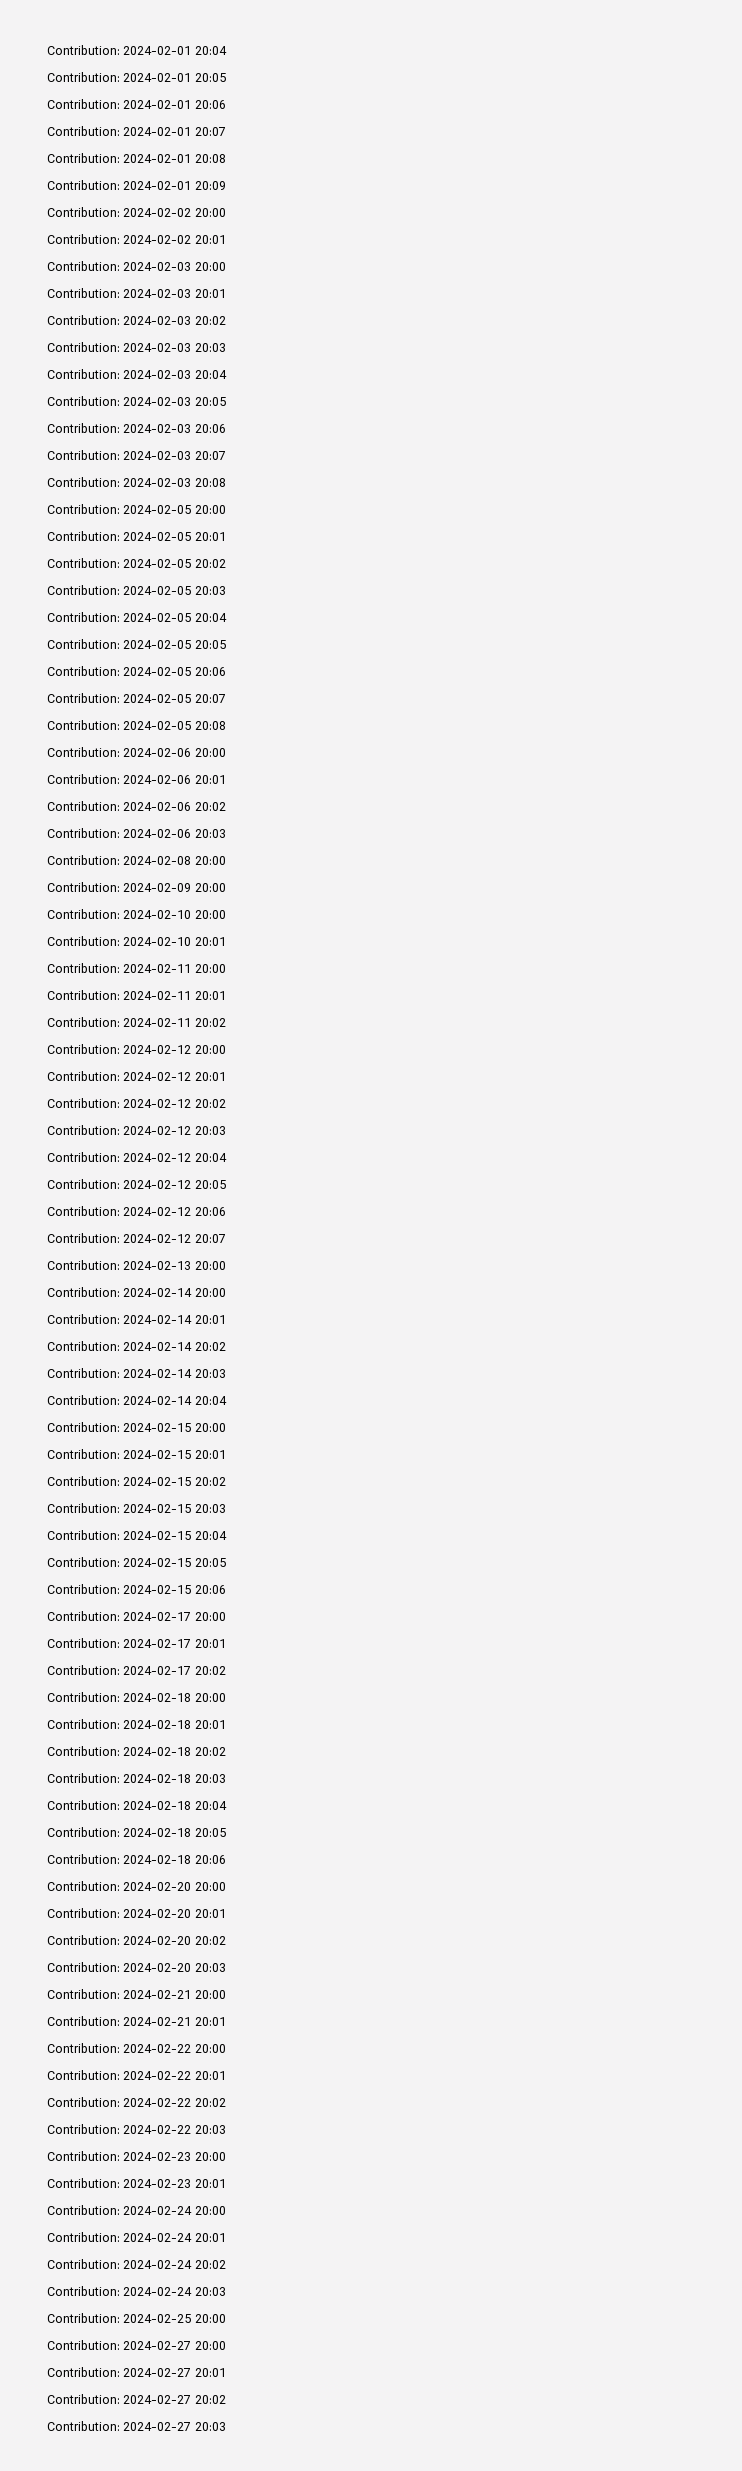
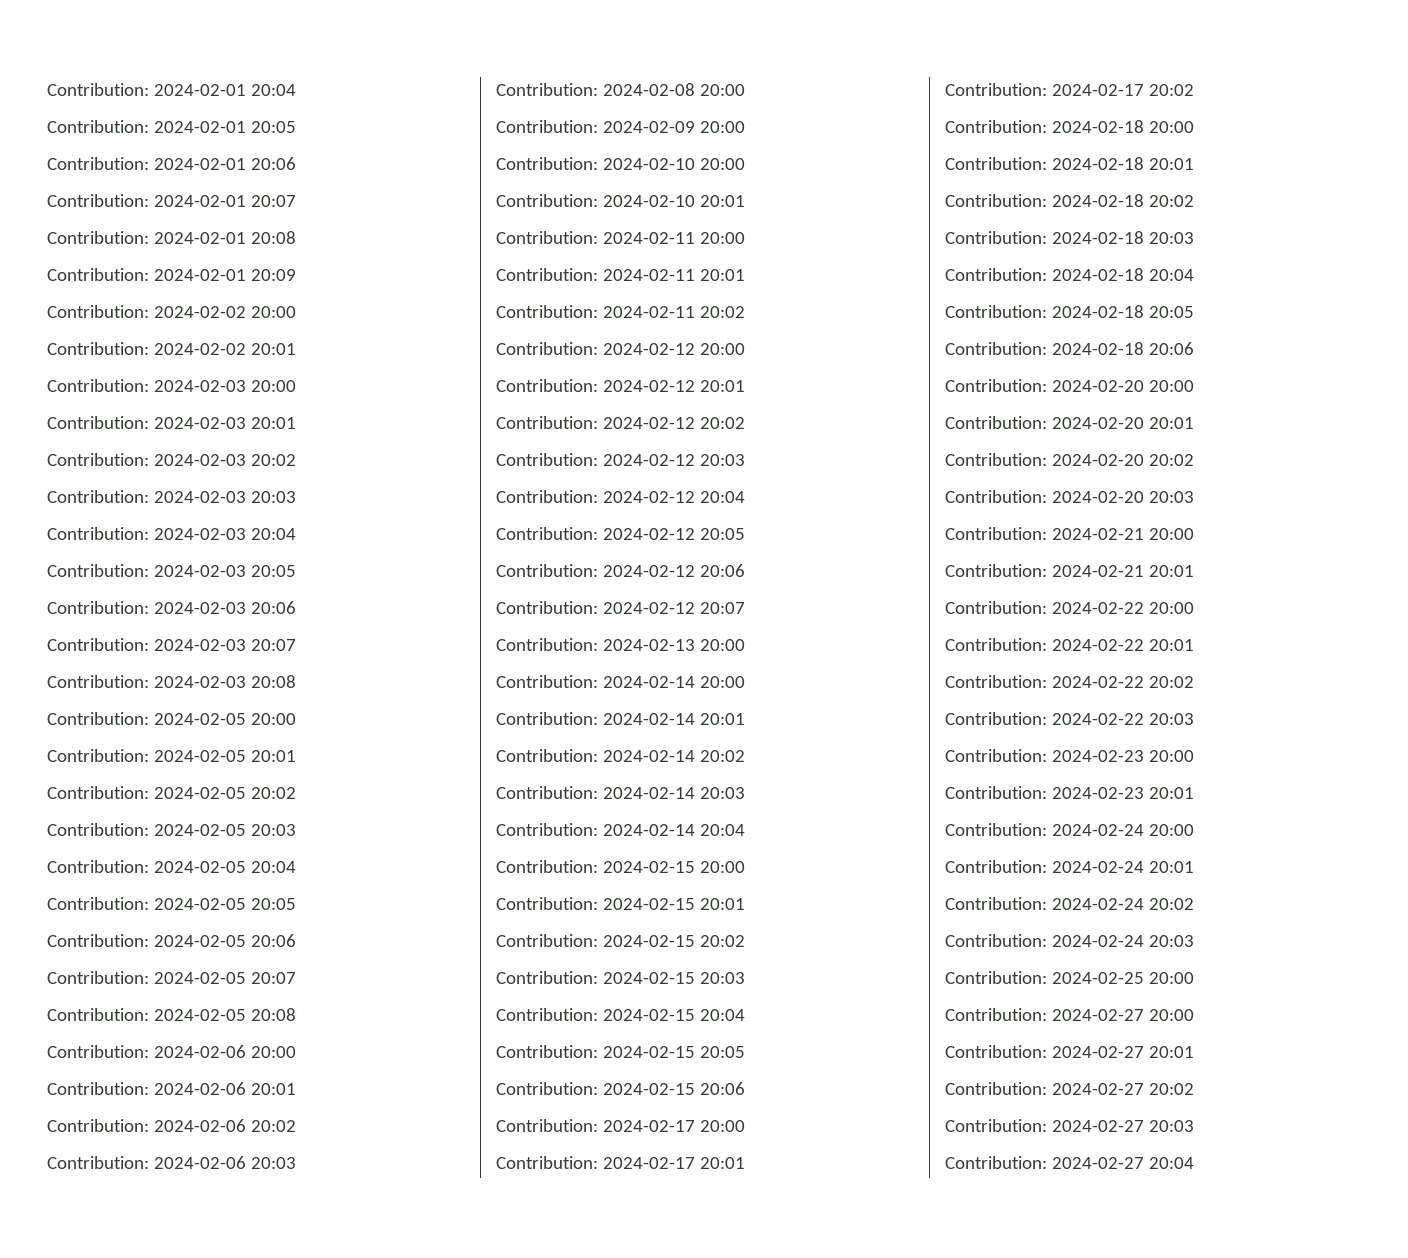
(226, 2426) none -> [945,1156,1194,1169] // Contribution: 2024-02-27 20:04

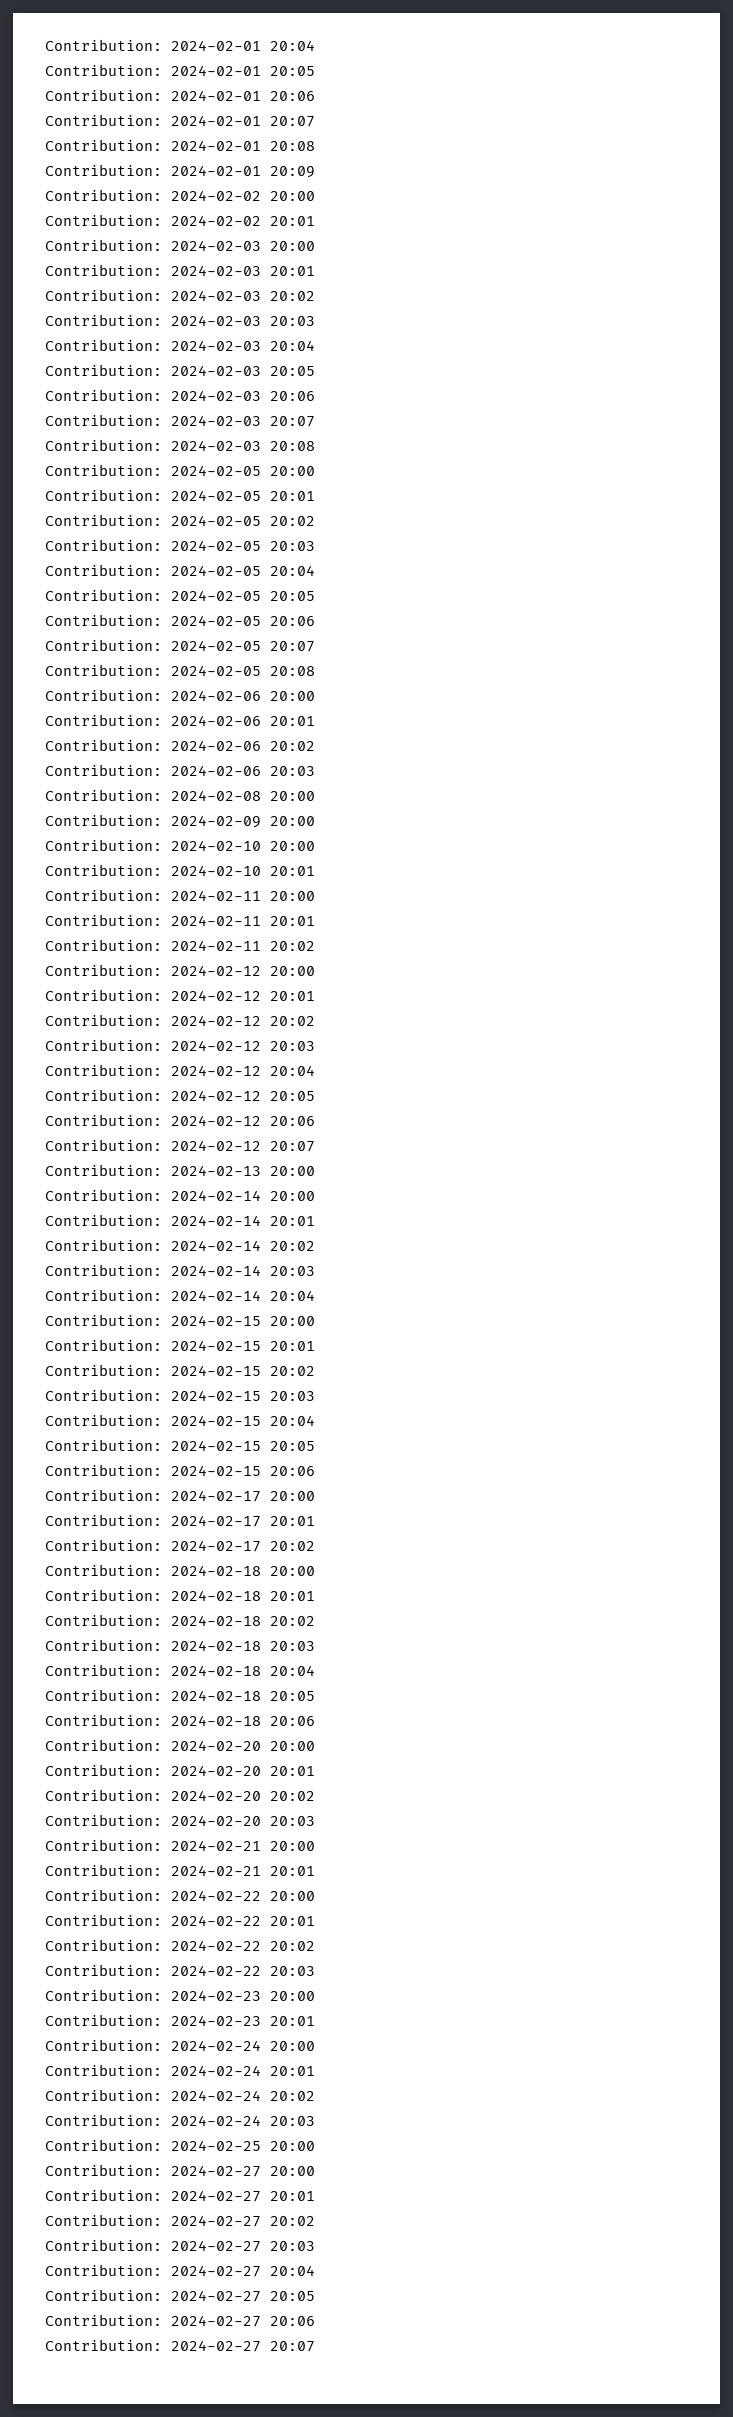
(1194, 1163) none -> [45,2289,315,2302] [45,2314,315,2327] [45,2339,315,2352] // Contribution: 2024-02-27 20:05 // Contribution: 2024-02-27 20:06 // Contribution: 2024-02-27 20:07

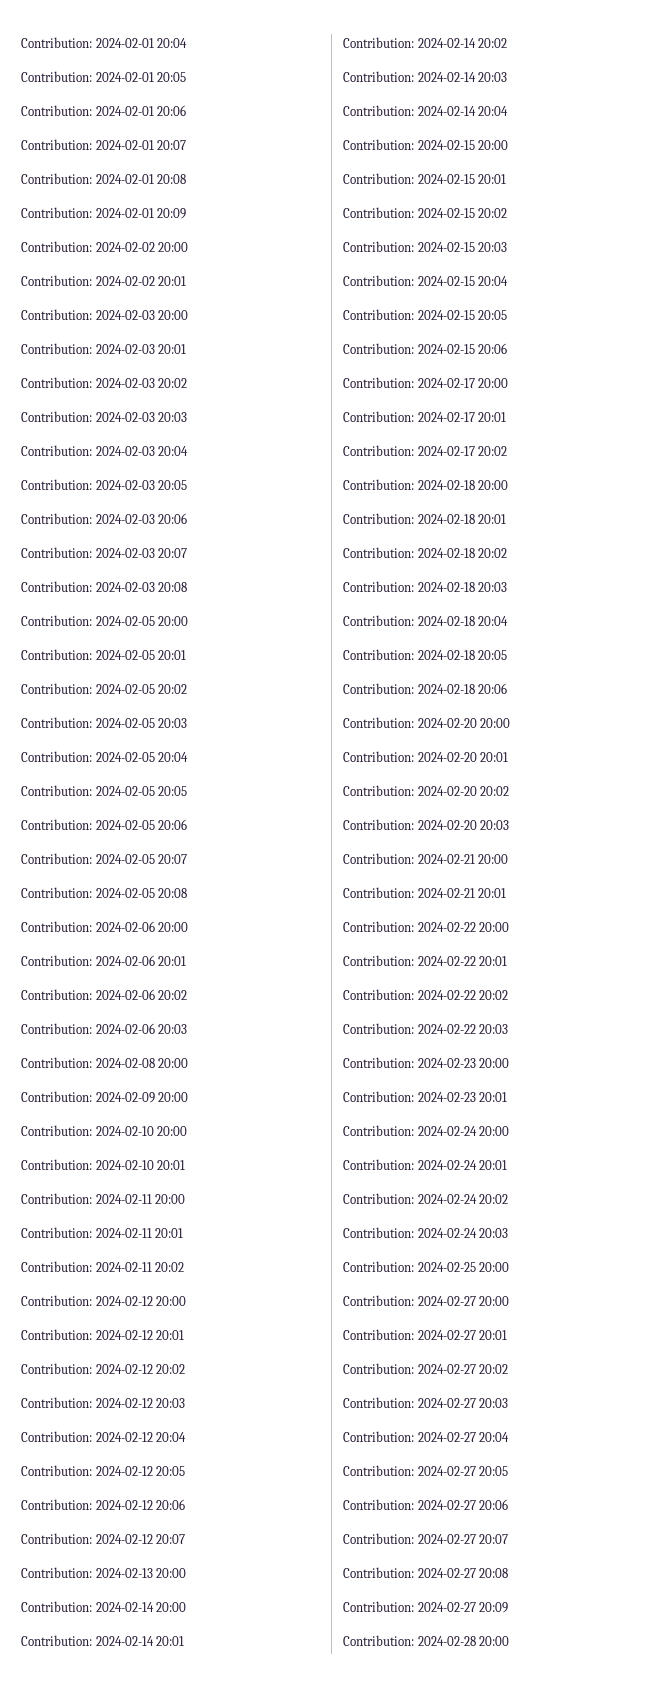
(315, 2346) none -> [343,1567,509,1578] [343,1601,509,1613] [343,1635,510,1646] // Contribution: 2024-02-27 20:08 // Contribution: 2024-02-27 20:09 // Contribution: 2024-02-28 20:00

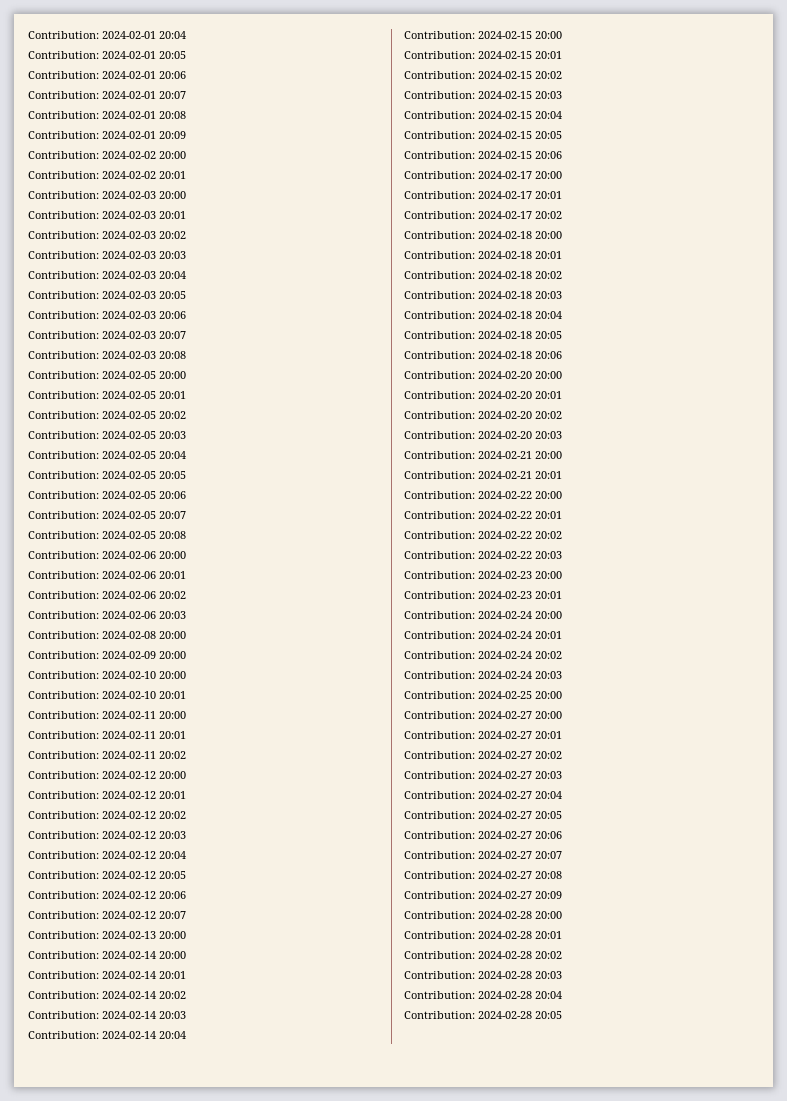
(510, 1641) none -> [404,931,562,939] [404,951,562,959] [404,971,562,979] [404,991,562,999] [404,1011,562,1019] // Contribution: 2024-02-28 20:01 // Contribution: 2024-02-28 20:02 // Contribution: 2024-02-28 20:03 // Contribution: 2024-02-28 20:04 // Contribution: 2024-02-28 20:05

